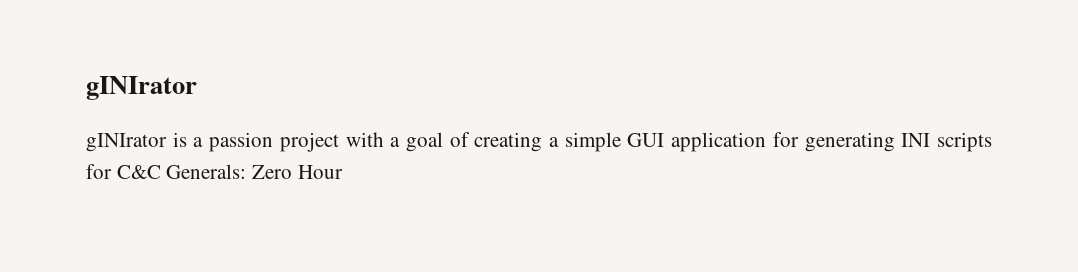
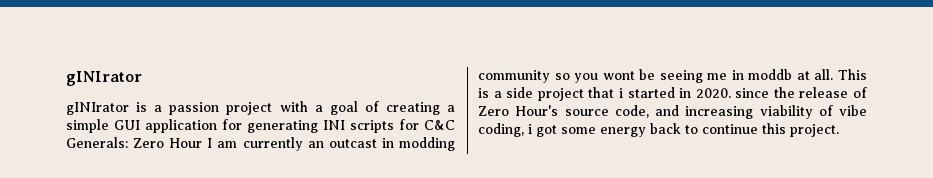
(343, 172) none -> [207,137,455,151] [478,69,867,83] [478,87,867,101] [478,105,867,119] [478,123,839,137] I am currently an outcast in modding community so you wont be seeing me in moddb at all. This is a side project that i started in 2020. since the release of Zero Hour's source code, and increasing viability of vibe coding, i got some energy back to continue this project.

